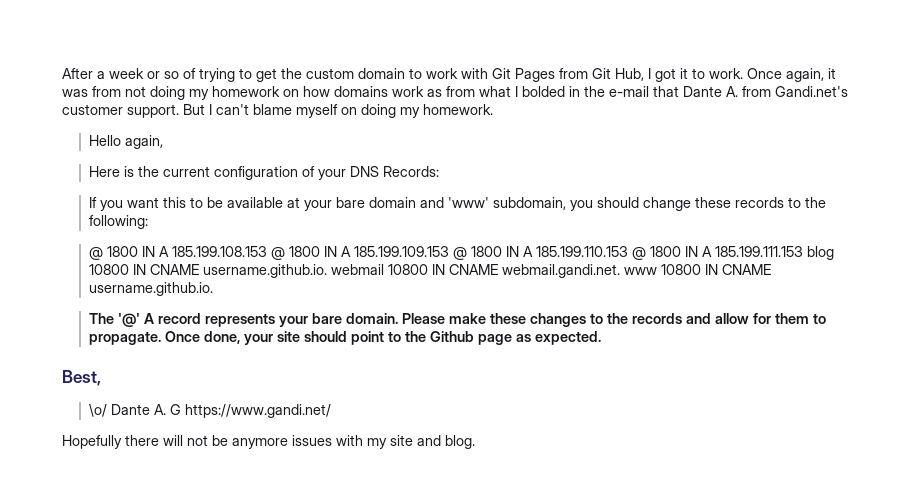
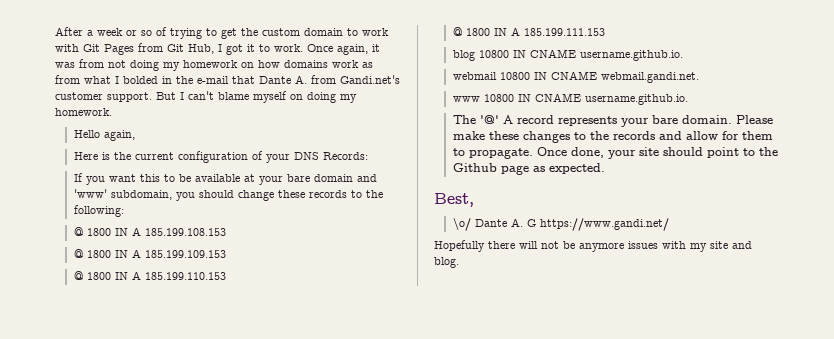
(268, 251) none -> (226, 232) //
(450, 251) none -> (226, 254) //
(629, 251) none -> (226, 276) //
(804, 251) none -> (605, 32) //
(328, 271) none -> (683, 55) //
(621, 271) none -> (699, 77) //

